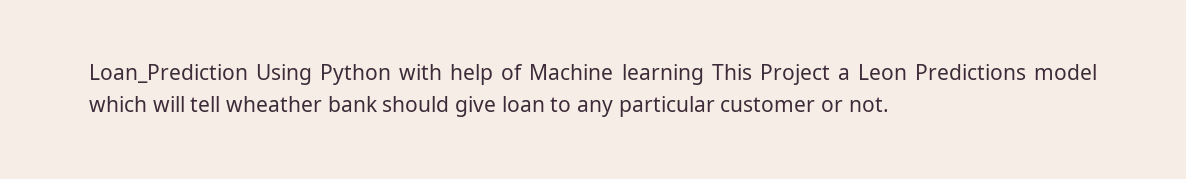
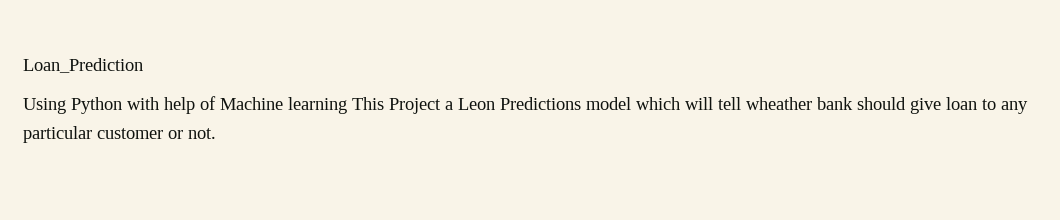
(248, 73) none -> (143, 65) //

